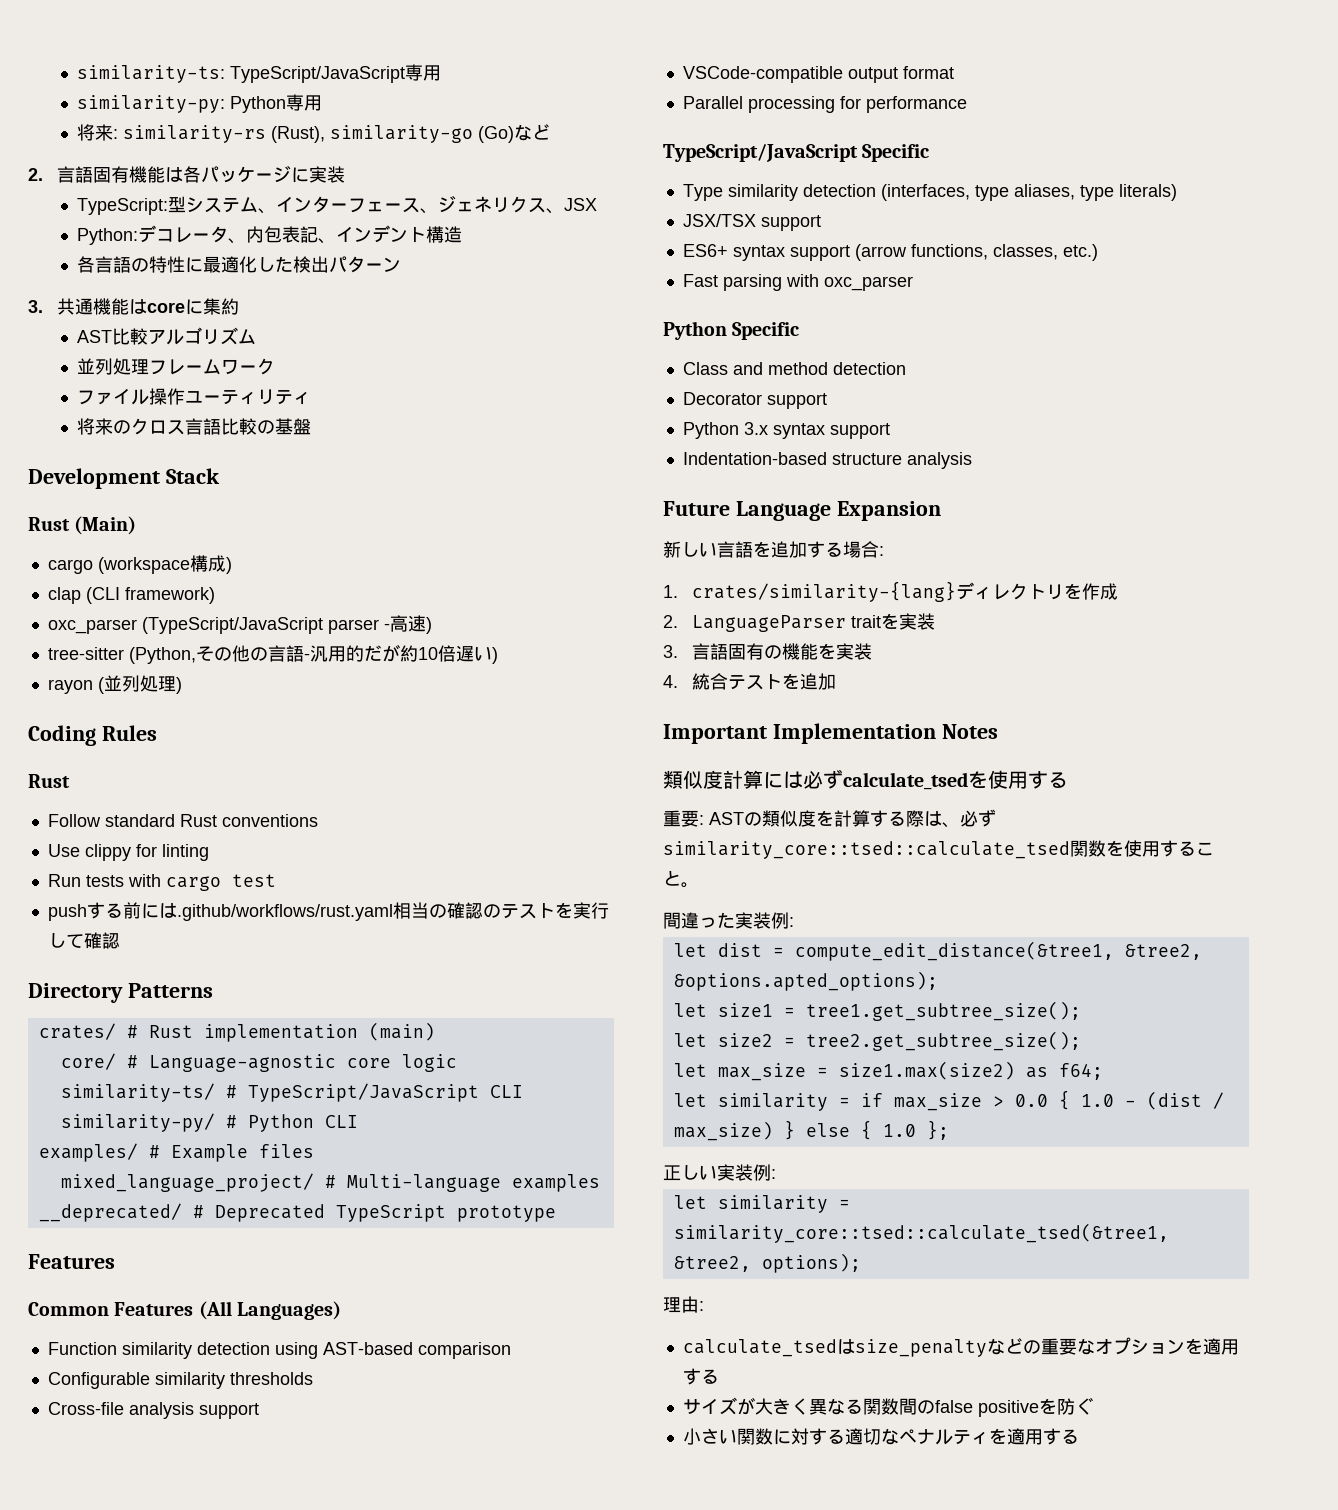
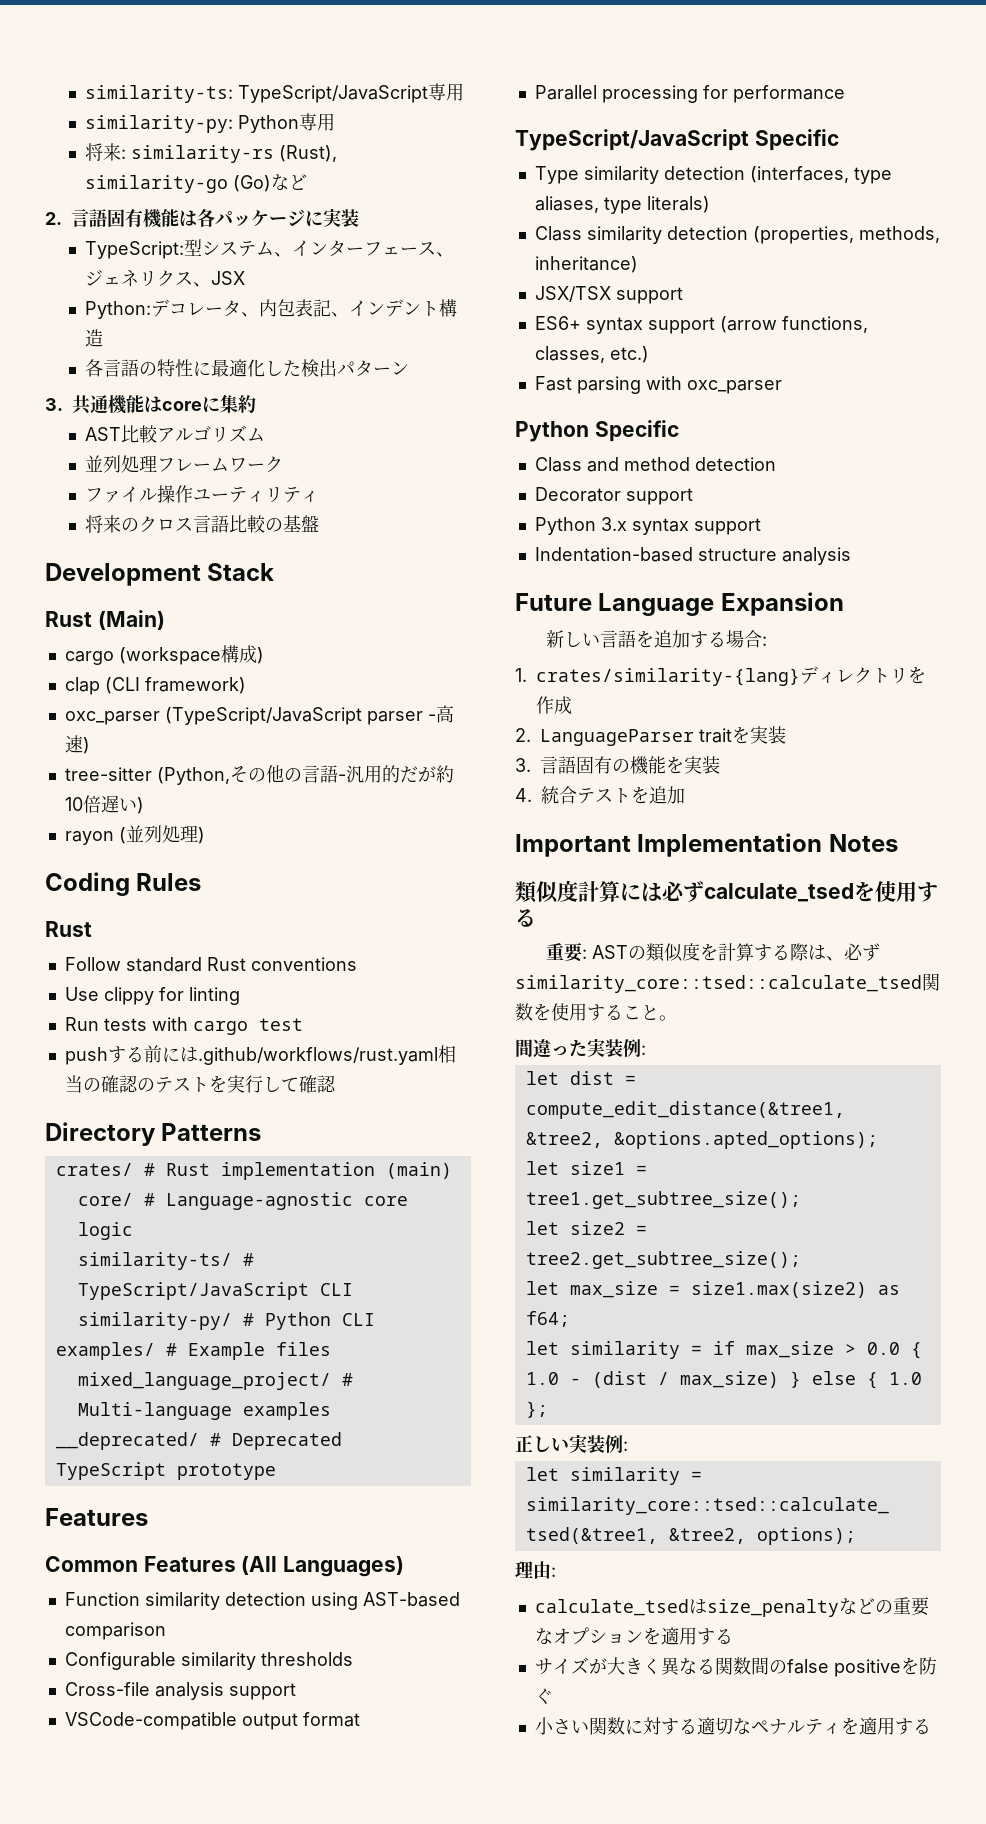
(1177, 192) none -> [534,226,940,244] [534,256,638,273] // Class similarity detection (properties, methods, inheritance)

